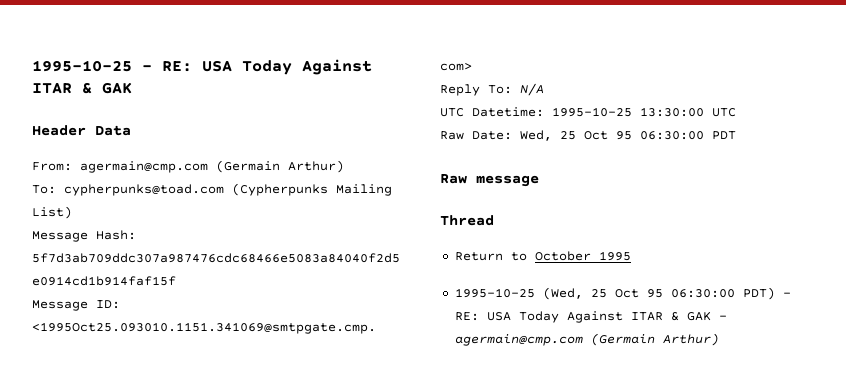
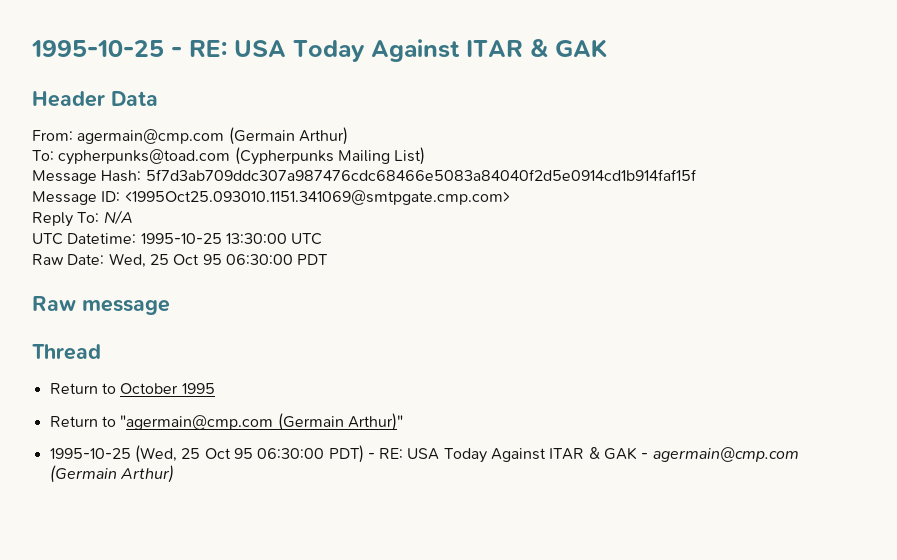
(631, 256) none -> [49,413,403,431] // Return to "agermain@cmp.com (Germain Arthur)"

